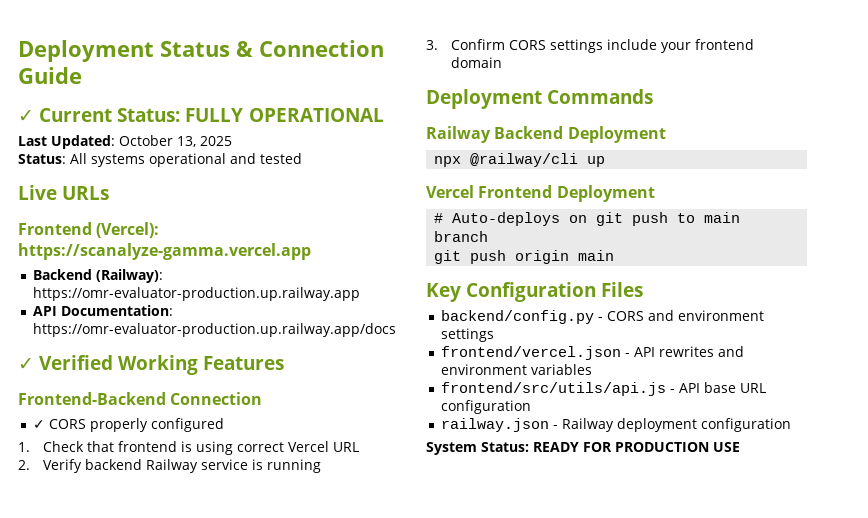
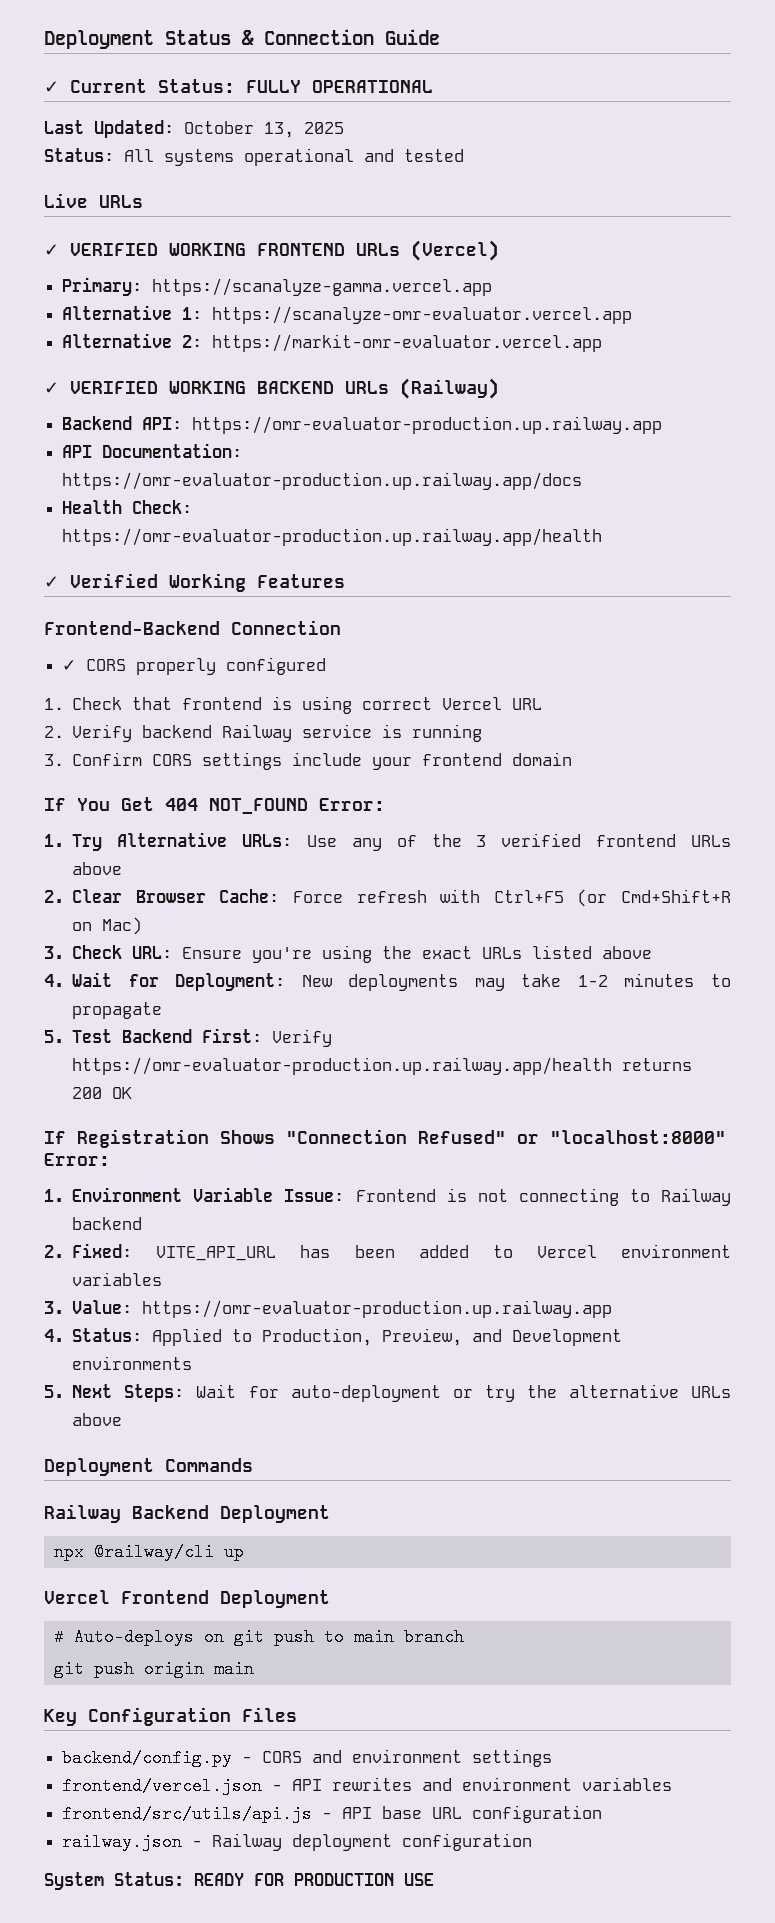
[18,222,160,238] [18,243,311,260] [33,269,164,283] Frontend (Vercel): https://scanalyze-gamma.vercel.app // Backend (Railway): -> [44,240,499,261] [62,277,493,296] [62,305,633,324] [62,333,603,352] [44,378,499,399] [62,416,183,430] ✓ VERIFIED WORKING FRONTEND URLs (Vercel) // Primary: https://scanalyze-gamma.vercel.app // Alternative 1: https://scanalyze-omr-evaluator.vercel.app // Alternative 2: https://markit-omr-evaluator.vercel.app // ✓ VERIFIED WORKING BACKEND URLs (Railway) // Backend API:
(397, 330) none -> [62,500,193,514] [62,528,603,546] // Health Check: https://omr-evaluator-production.up.railway.app/health
(503, 62) none -> [44,797,385,814] [44,832,731,851] [72,862,123,875] [44,889,731,907] [72,917,143,935] [44,945,653,963] [44,972,732,991] [72,1002,163,1019] [44,1028,333,1047] [72,1057,693,1075] [72,1087,133,1099] [44,1129,726,1148] [44,1153,110,1166] [44,1187,731,1206] [72,1217,143,1230] [44,1243,731,1261] [72,1272,163,1286] [44,1300,613,1318] [44,1328,623,1346] [72,1356,193,1370] [44,1384,731,1402] [72,1413,123,1426] // If You Get 404 NOT_FOUND Error: // 1. Try Alternative URLs: Use any of the 3 verified frontend URLs above // 2. Clear Browser Cache: Force refresh with Ctrl+F5 (or Cmd+Shift+R on Mac) // 3. Check URL: Ensure you're using the exact URLs listed above // 4. Wait for Deployment: New deployments may take 1-2 minutes to propagate // 5. Test Backend First: Verify https://omr-evaluator-production.up.railway.app/health returns 200 OK // If Registration Shows "Connection Refused" or "localhost:8000" Error: // 1. Environment Variable Issue: Frontend is not connecting to Railway backend // 2. Fixed: VITE_API_URL has been added to Vercel environment variables // 3. Value: https://omr-evaluator-production.up.railway.app // 4. Status: Applied to Production, Preview, and Development environments // 5. Next Steps: Wait for auto-deployment or try the alternative URLs above

